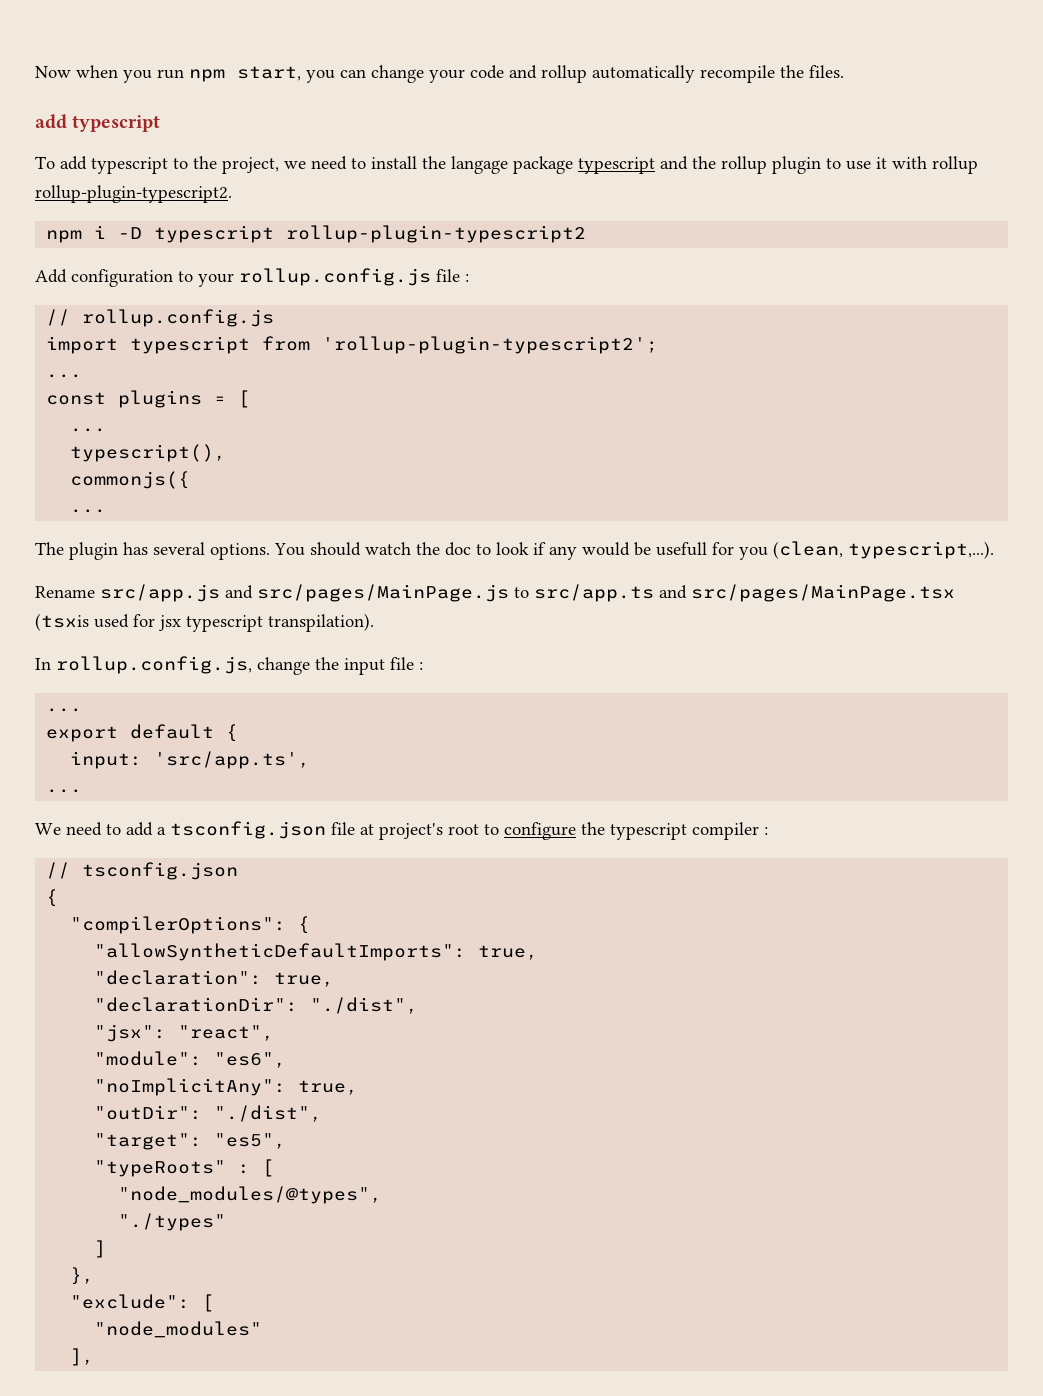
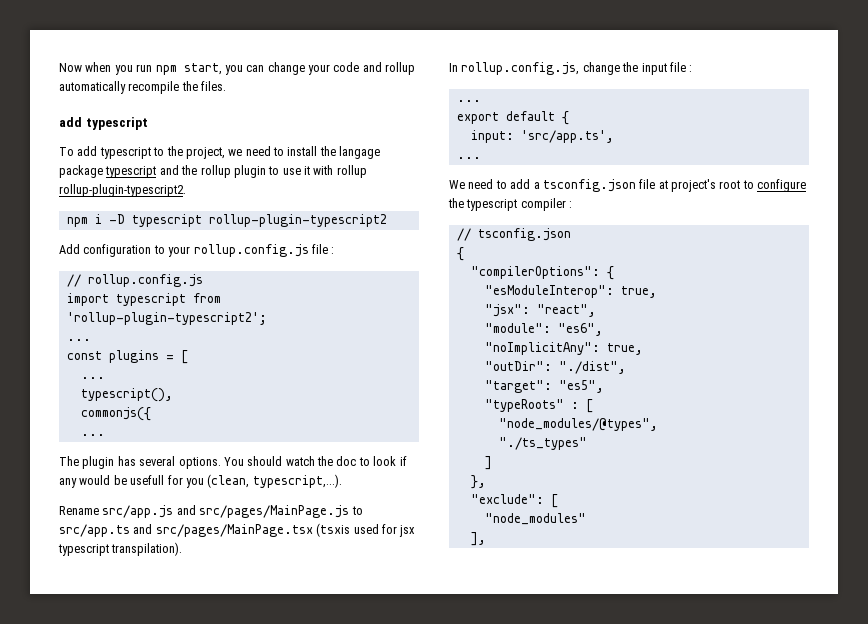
[94,943,539,961] [94,970,335,987] [94,997,419,1014] "allowSyntheticDefaultImports": true, // "declaration": true, // "declarationDir": "./dist", -> [484,285,657,298] "esModuleInterop": true,
[118,1213,227,1231] "./types" -> [498,437,587,450] "./ts_types"

